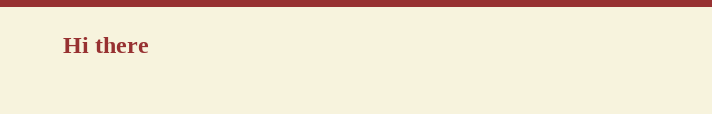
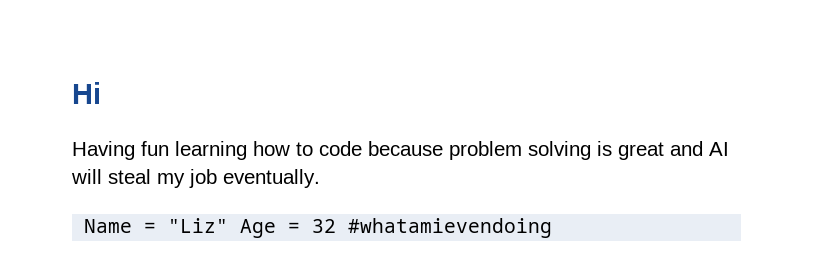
[95,37,150,53] there -> [72,141,729,160] [71,169,320,188] [84,218,553,238] // Having fun learning how to code because problem solving is great and AI will steal my job eventually. // Name = "Liz" Age = 32 #whatamievendoing

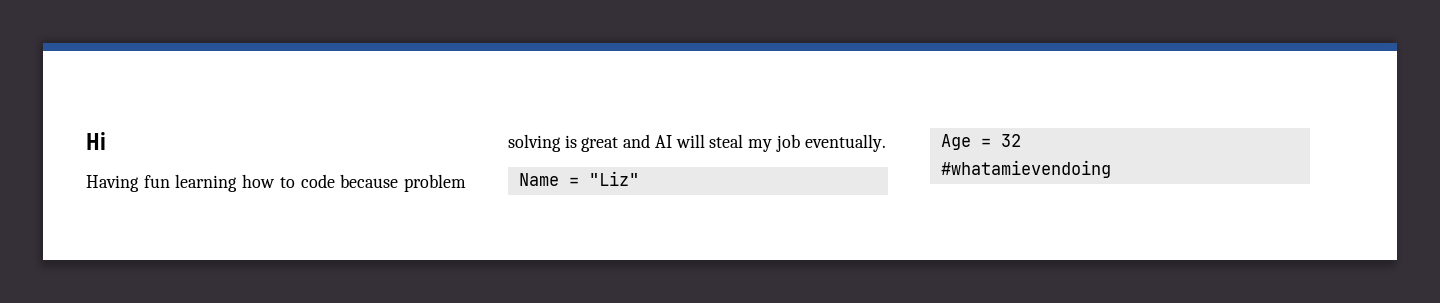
(229, 225) none -> (639, 178) //
(337, 226) none -> (1021, 140) //

